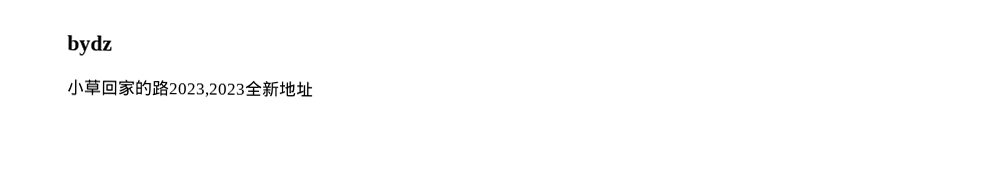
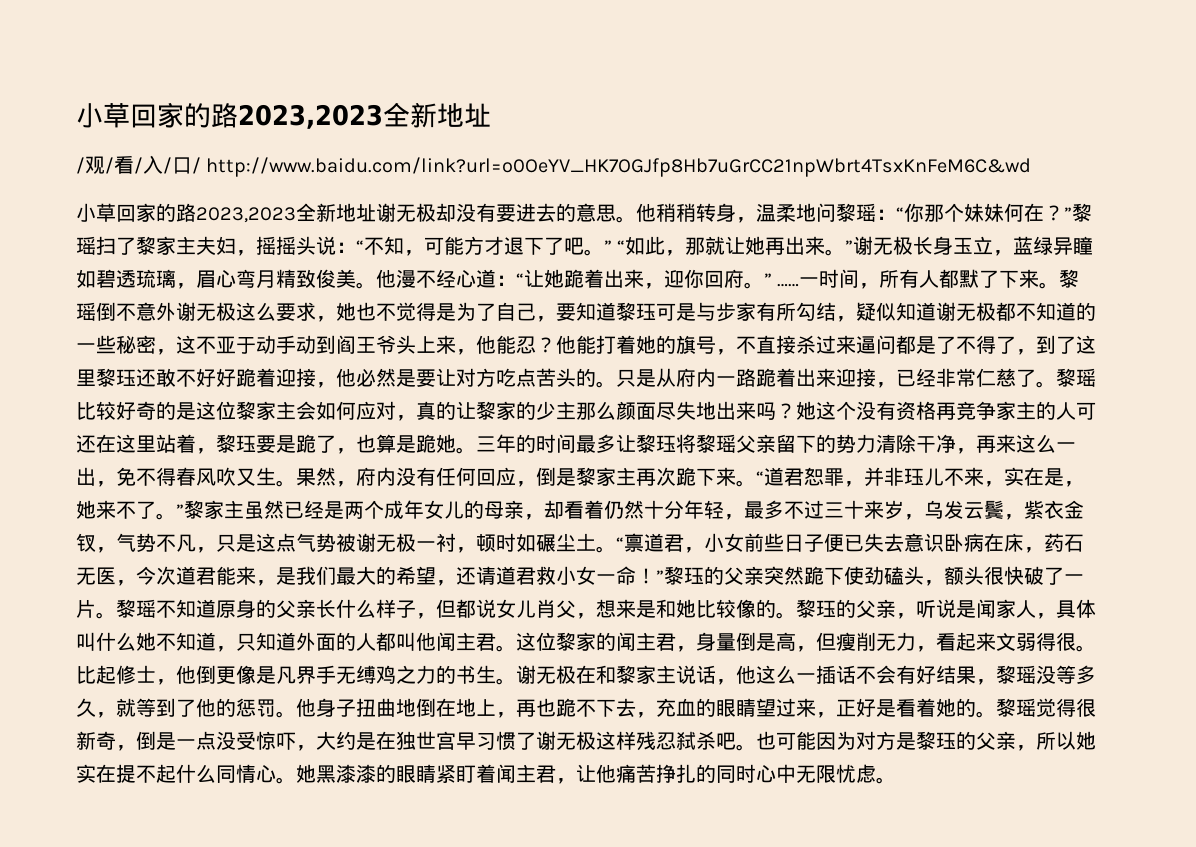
[67,35,113,56] [66,79,314,98] bydz // 小草回家的路2023,2023全新地址 -> [76,102,491,129] [76,155,1032,177] [76,203,1092,223] [76,236,1094,256] [76,269,1080,289] [76,302,1096,322] [76,335,1096,355] [76,368,1096,388] [76,401,1096,421] [76,434,1076,454] [76,467,1084,487] [76,500,1084,520] [76,533,1084,553] [76,566,1084,586] [76,599,1096,619] [76,632,1096,652] [76,665,1096,685] [76,698,1096,718] [76,731,1096,751] [76,764,896,784] 小草回家的路2023,2023全新地址 // /观/看/入/口/ http://www.baidu.com/link?url=o0OeYV_HK7OGJfp8Hb7uGrCC21npWbrt4TsxKnFeM6C&wd // 小草回家的路2023,2023全新地址谢无极却没有要进去的意思。他稍稍转身，温柔地问黎瑶：“你那个妹妹何在？”黎瑶扫了黎家主夫妇，摇摇头说：“不知，可能方才退下了吧。” “如此，那就让她再出来。”谢无极长身玉立，蓝绿异瞳如碧透琉璃，眉心弯月精致俊美。他漫不经心道：“让她跪着出来，迎你回府。” ……一时间，所有人都默了下来。黎瑶倒不意外谢无极这么要求，她也不觉得是为了自己，要知道黎珏可是与步家有所勾结，疑似知道谢无极都不知道的一些秘密，这不亚于动手动到阎王爷头上来，他能忍？他能打着她的旗号，不直接杀过来逼问都是了不得了，到了这里黎珏还敢不好好跪着迎接，他必然是要让对方吃点苦头的。只是从府内一路跪着出来迎接，已经非常仁慈了。黎瑶比较好奇的是这位黎家主会如何应对，真的让黎家的少主那么颜面尽失地出来吗？她这个没有资格再竞争家主的人可还在这里站着，黎珏要是跪了，也算是跪她。三年的时间最多让黎珏将黎瑶父亲留下的势力清除干净，再来这么一出，免不得春风吹又生。果然，府内没有任何回应，倒是黎家主再次跪下来。“道君恕罪，并非珏儿不来，实在是，她来不了。”黎家主虽然已经是两个成年女儿的母亲，却看着仍然十分年轻，最多不过三十来岁，乌发云鬓，紫衣金钗，气势不凡，只是这点气势被谢无极一衬，顿时如碾尘土。“禀道君，小女前些日子便已失去意识卧病在床，药石无医，今次道君能来，是我们最大的希望，还请道君救小女一命！”黎珏的父亲突然跪下使劲磕头，额头很快破了一片。黎瑶不知道原身的父亲长什么样子，但都说女儿肖父，想来是和她比较像的。黎珏的父亲，听说是闻家人，具体叫什么她不知道，只知道外面的人都叫他闻主君。这位黎家的闻主君，身量倒是高，但瘦削无力，看起来文弱得很。比起修士，他倒更像是凡界手无缚鸡之力的书生。谢无极在和黎家主说话，他这么一插话不会有好结果，黎瑶没等多久，就等到了他的惩罚。他身子扭曲地倒在地上，再也跪不下去，充血的眼睛望过来，正好是看着她的。黎瑶觉得很新奇，倒是一点没受惊吓，大约是在独世宫早习惯了谢无极这样残忍弑杀吧。也可能因为对方是黎珏的父亲，所以她实在提不起什么同情心。她黑漆漆的眼睛紧盯着闻主君，让他痛苦挣扎的同时心中无限忧虑。

